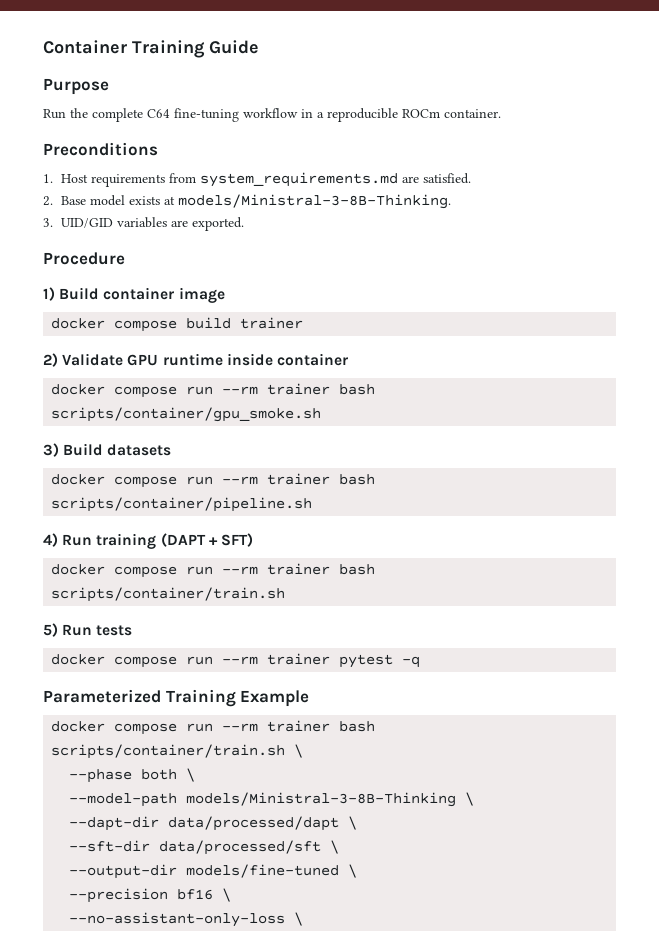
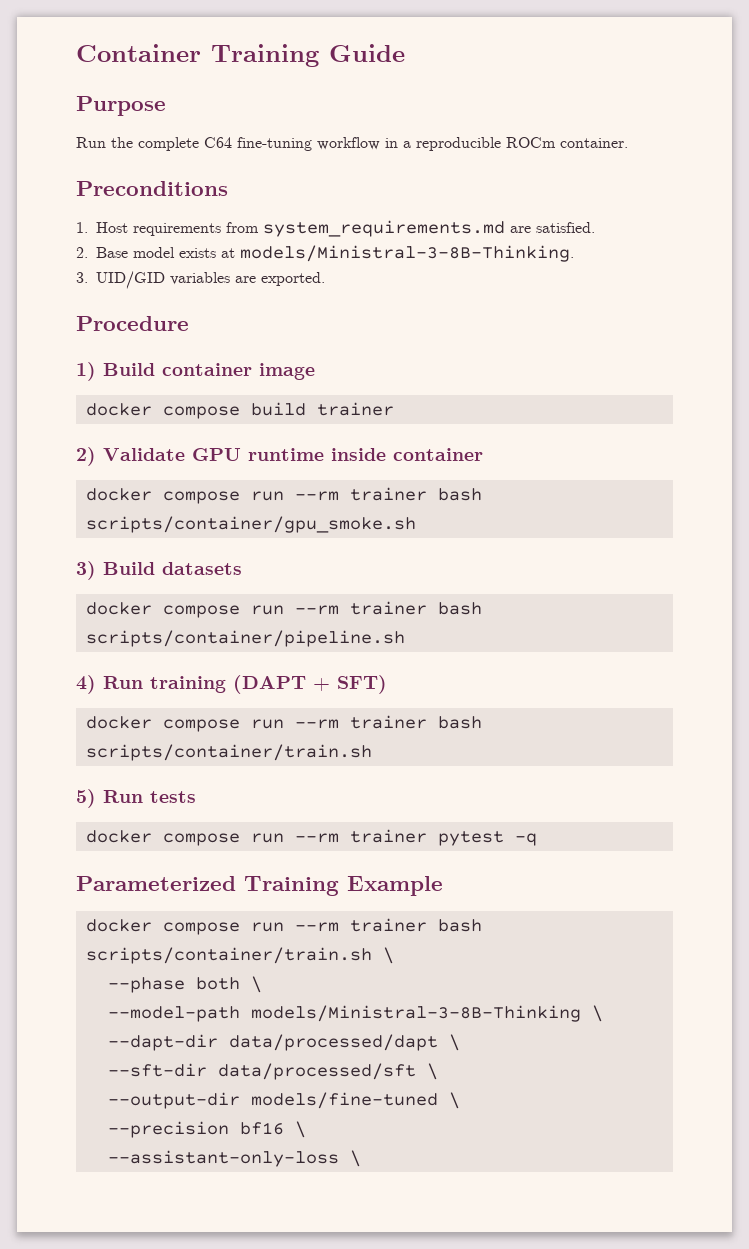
[69,912,286,927] --no-assistant-only-loss -> [107,1150,339,1167] --assistant-only-loss

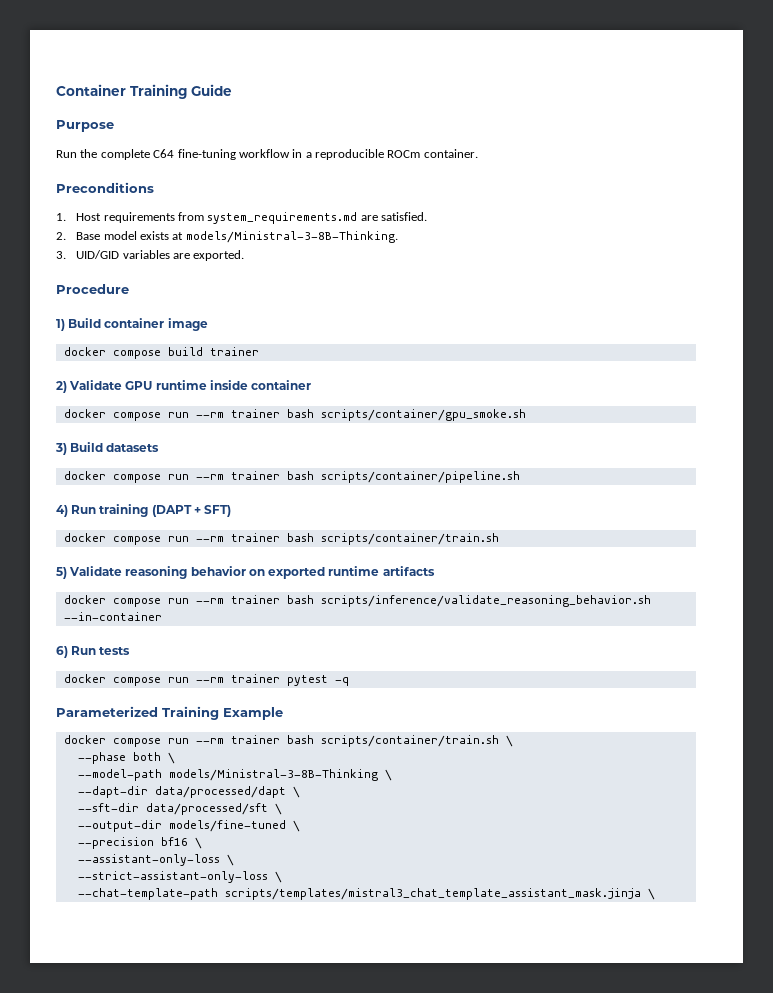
(96, 798) none -> [69,566,435,579] [63,595,651,607] [63,612,162,621] [56,646,68,658] Validate reasoning behavior on exported runtime artifacts // docker compose run --rm trainer bash scripts/inference/validate_reasoning_behavior.sh --in-container // 6)
(361, 1158) none -> [77,871,282,883] [77,888,655,900] // --strict-assistant-only-loss \ // --chat-template-path scripts/templates/mistral3_chat_template_assistant_mask.jinja \

